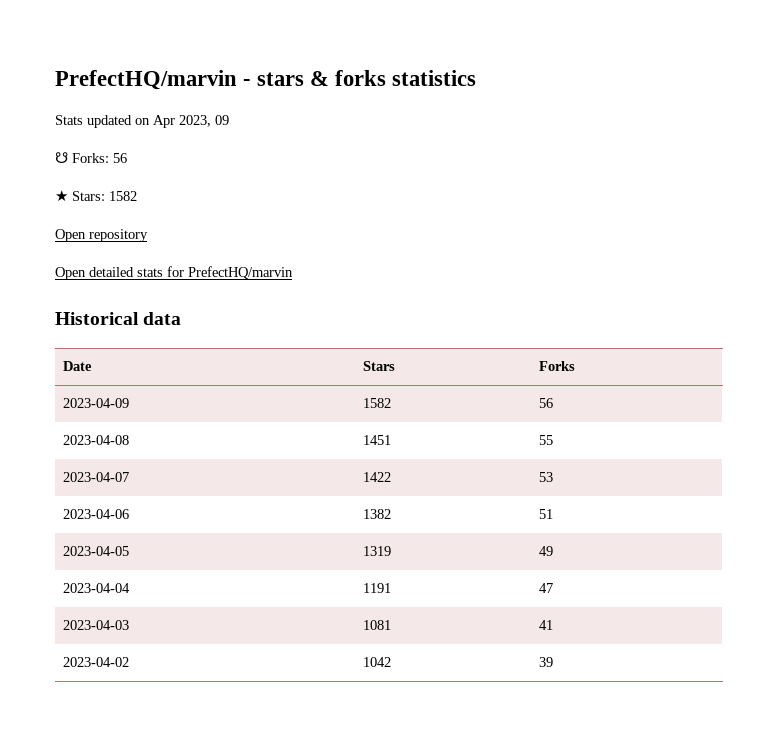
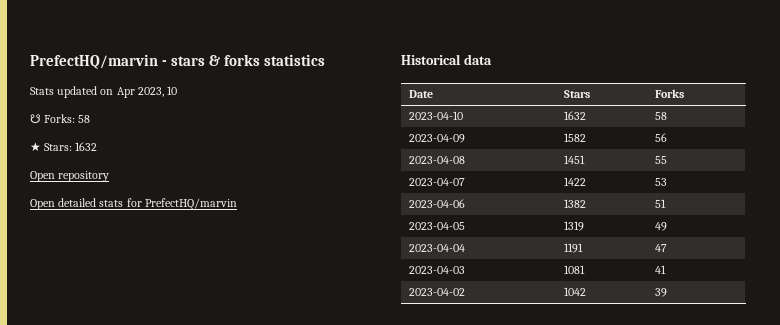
[215,115,229,125] 09 -> [167,86,178,95] 10
[113,153,127,163] 56 -> [78,115,91,123] 58
[109,191,137,201] 1582 -> [75,142,98,151] 1632
(575, 366) none -> [408,111,463,120] [563,111,586,120] [654,112,667,120] // 2023-04-10 | 1632 | 58

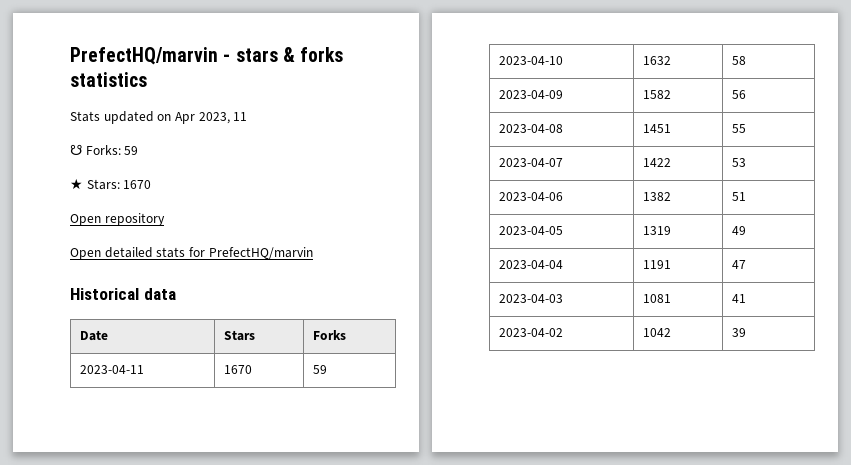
[167,86,178,95] 10 -> [233,112,248,121] 11
[78,115,91,123] 58 -> [124,146,139,155] 59
[75,142,98,151] 1632 -> [123,180,152,189] 1670
(684, 93) none -> [79,365,144,374] [223,365,252,374] [312,365,327,374] // 2023-04-11 | 1670 | 59

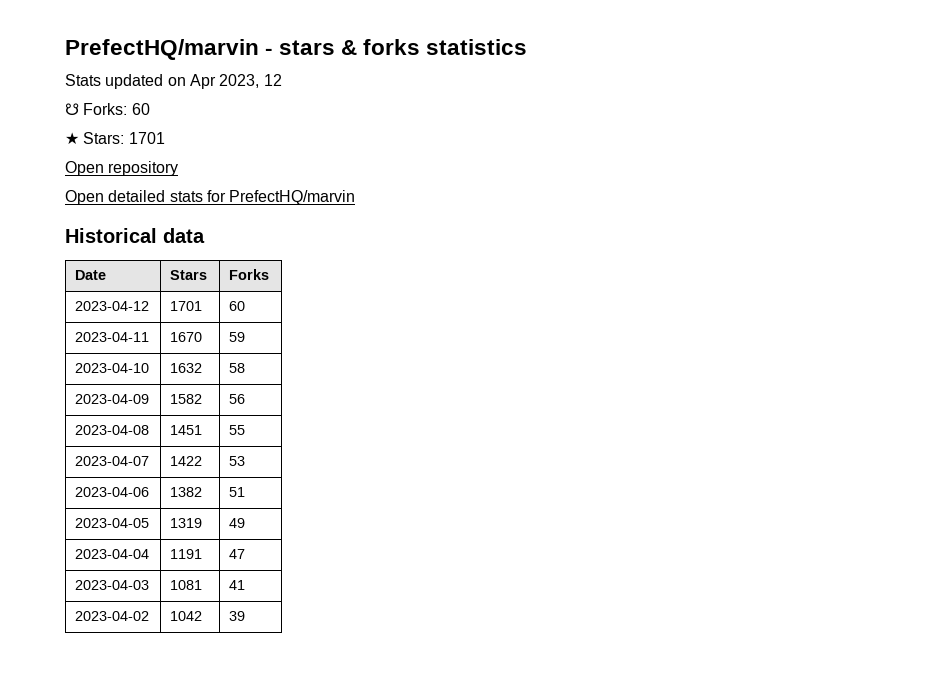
[233,112,248,121] 11 -> [263,74,282,86] 12
[124,146,139,155] 59 -> [131,103,150,115] 60
[123,180,152,189] 1670 -> [128,132,165,144] 1701
(346, 335) none -> [75,301,150,311] [170,301,203,311] [229,301,246,311] // 2023-04-12 | 1701 | 60

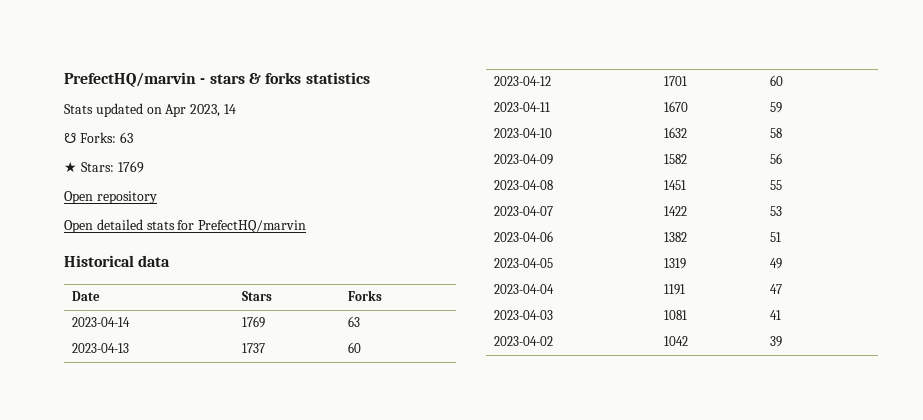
[263,74,282,86] 12 -> [223,104,236,114] 14
[131,103,150,115] 60 -> [119,132,133,143] 63
[128,132,165,144] 1701 -> [117,161,144,173] 1769
(270, 274) none -> [72,317,131,327] [242,316,266,328] [348,316,361,327] [72,343,130,353] [242,343,266,353] [348,342,362,353] // 2023-04-14 | 1769 | 63 // 2023-04-13 | 1737 | 60

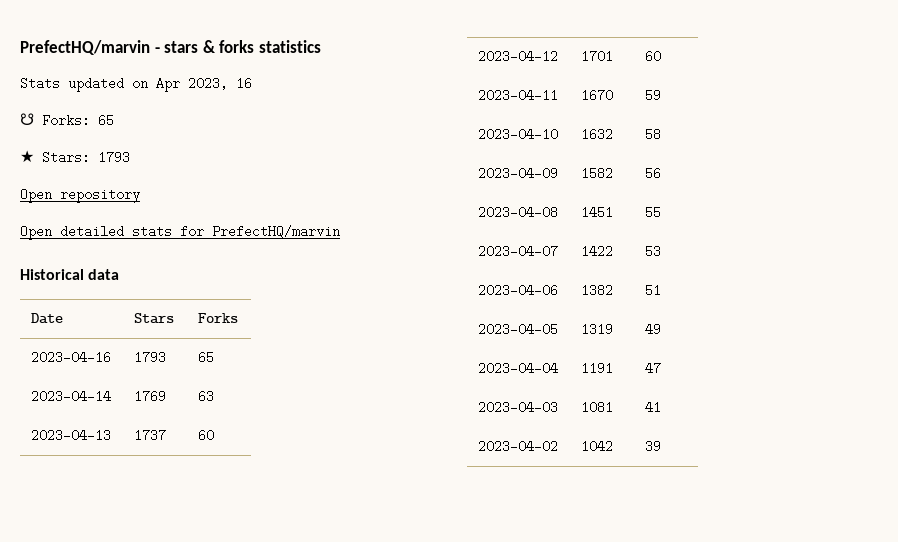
[223,104,236,114] 14 -> [236,77,252,90] 16
[119,132,133,143] 63 -> [98,114,114,127] 65
[117,161,144,173] 1769 -> [98,151,130,164] 1793
(383, 295) none -> [31,351,112,364] [134,351,167,364] [198,351,215,364] // 2023-04-16 | 1793 | 65

